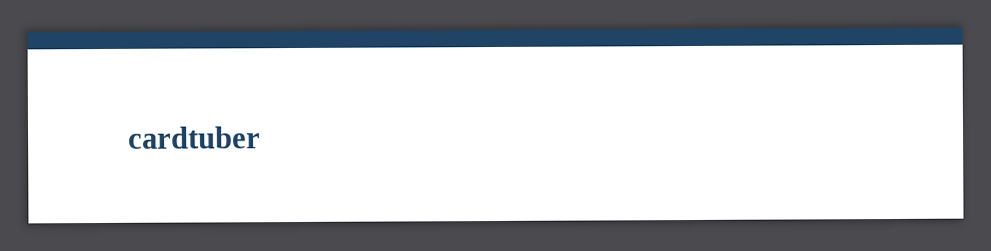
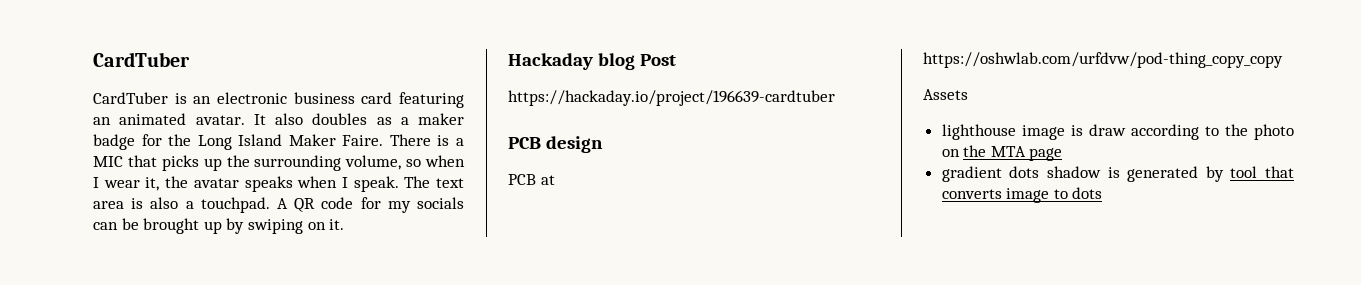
[128,126,261,149] cardtuber -> [93,52,190,67] [93,92,464,108] [93,113,464,125] [93,134,464,150] [93,155,465,171] [93,176,464,192] [93,197,464,213] [93,218,345,234] [508,53,676,70] [508,90,835,106] [508,136,603,153] [508,174,555,185] [923,52,1283,68] [923,89,968,100] [941,124,1294,140] [941,145,1063,161] [941,166,1294,182] [941,187,1103,203] CardTuber // CardTuber is an electronic business card featuring an animated avatar. It also doubles as a maker badge for the Long Island Maker Faire. There is a MIC that picks up the surrounding volume, so when I wear it, the avatar speaks when I speak. The text area is also a touchpad. A QR code for my socials can be brought up by swiping on it. // Hackaday blog Post // https://hackaday.io/project/196639-cardtuber // PCB design // PCB at https://oshwlab.com/urfdvw/pod-thing_copy_copy // Assets // lighthouse image is draw according to the photo on the MTA page // gradient dots shadow is generated by tool that converts image to dots

